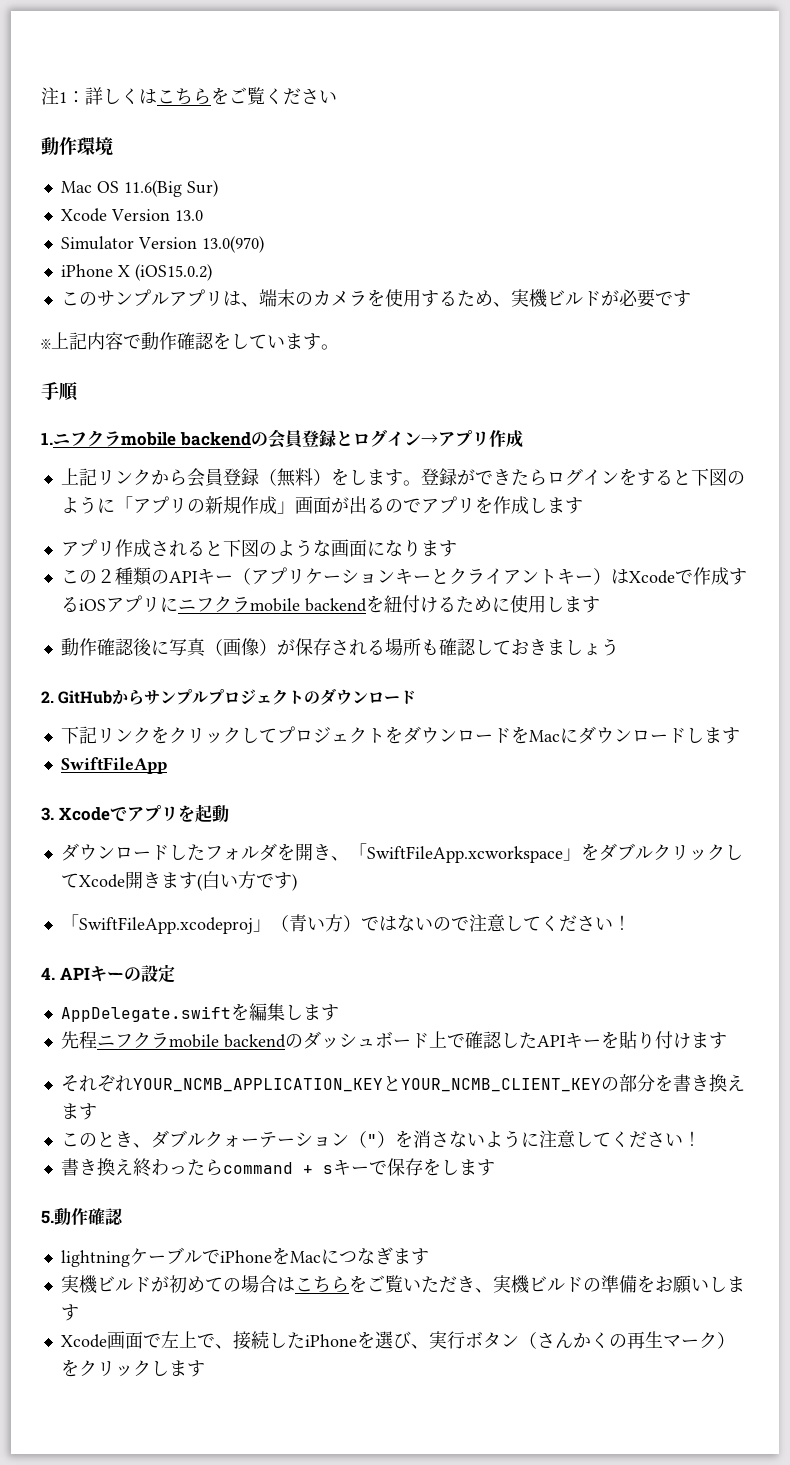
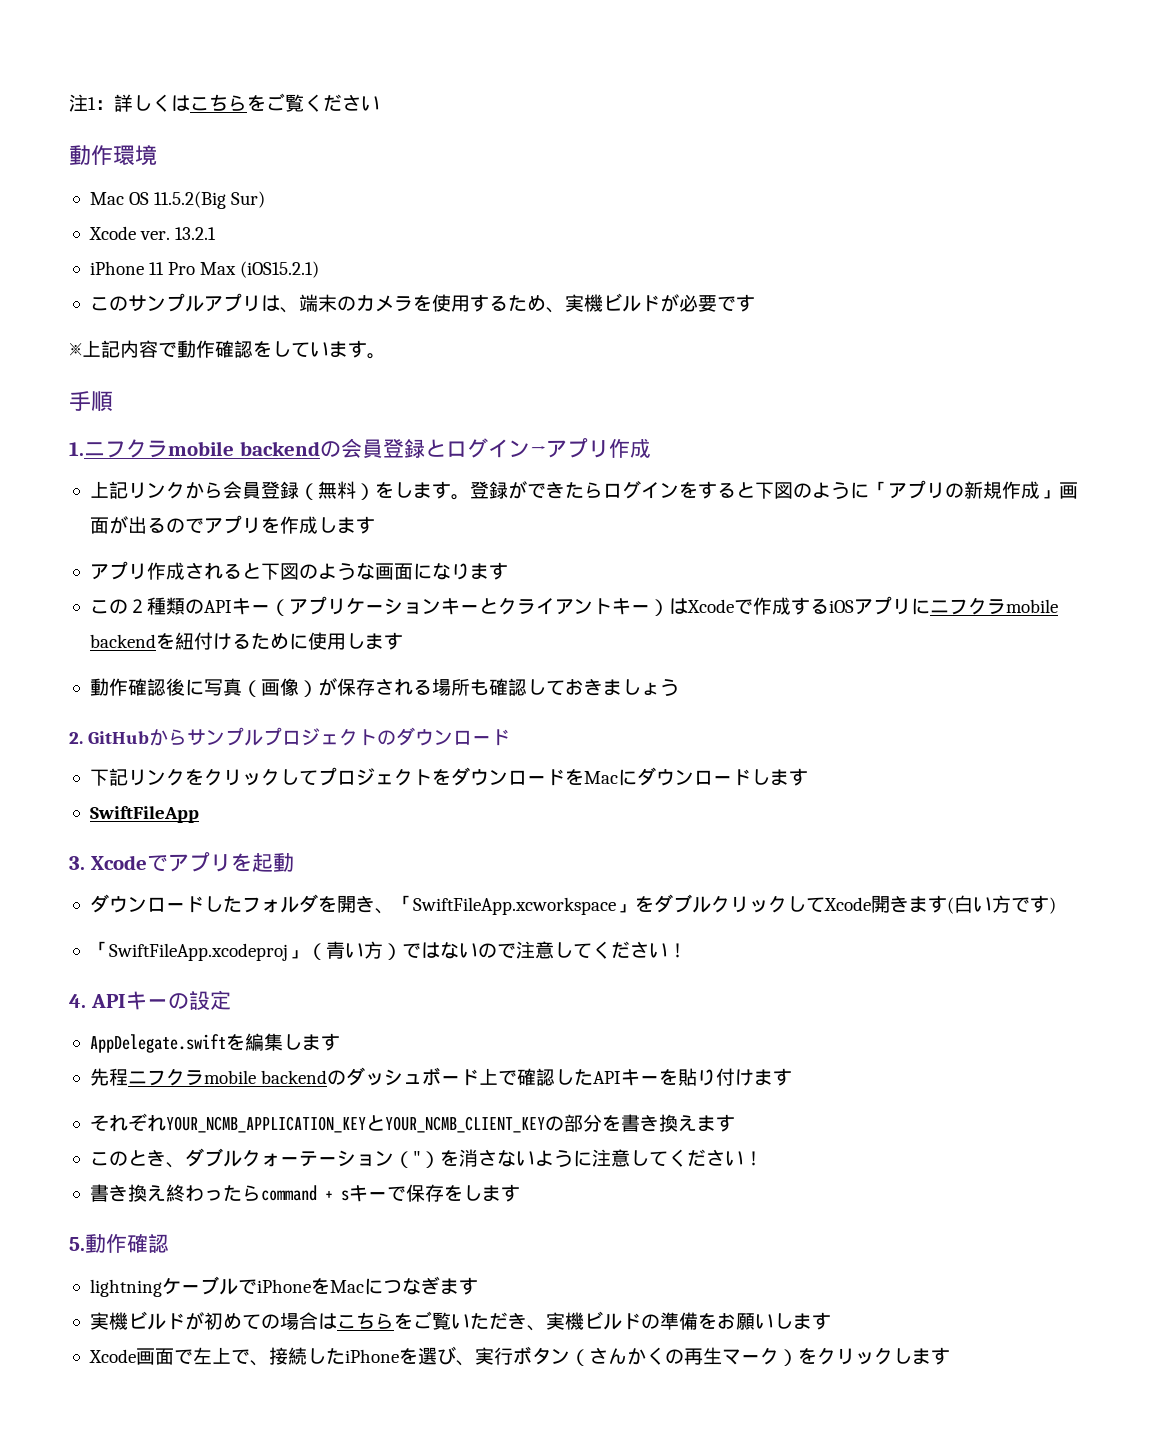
[123,180,182,197] 11.6(Big -> [154,191,227,209] 11.5.2(Big
[110,209,203,221] [60,236,264,253] [60,264,212,281] Version 13.0 // Simulator Version 13.0(970) // iPhone X (iOS15.0.2) -> [140,227,217,240] [89,261,320,278] ver. 13.2.1 // iPhone 11 Pro Max (iOS15.2.1)

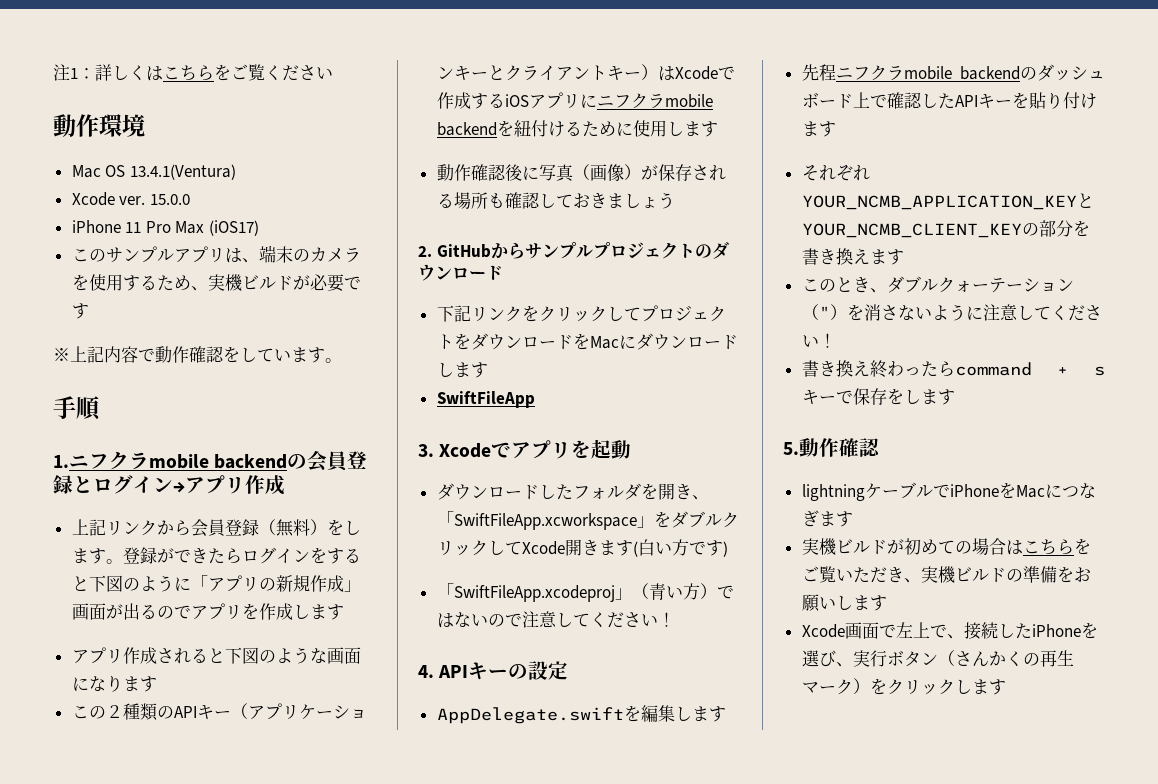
[154,191,266,209] 11.5.2(Big Sur) -> [129,164,236,180] 13.4.1(Ventura)
[175,227,217,240] 13.2.1 -> [149,194,190,205] 15.0.0
[240,261,320,278] (iOS15.2.1) -> [209,220,260,236] (iOS17)

